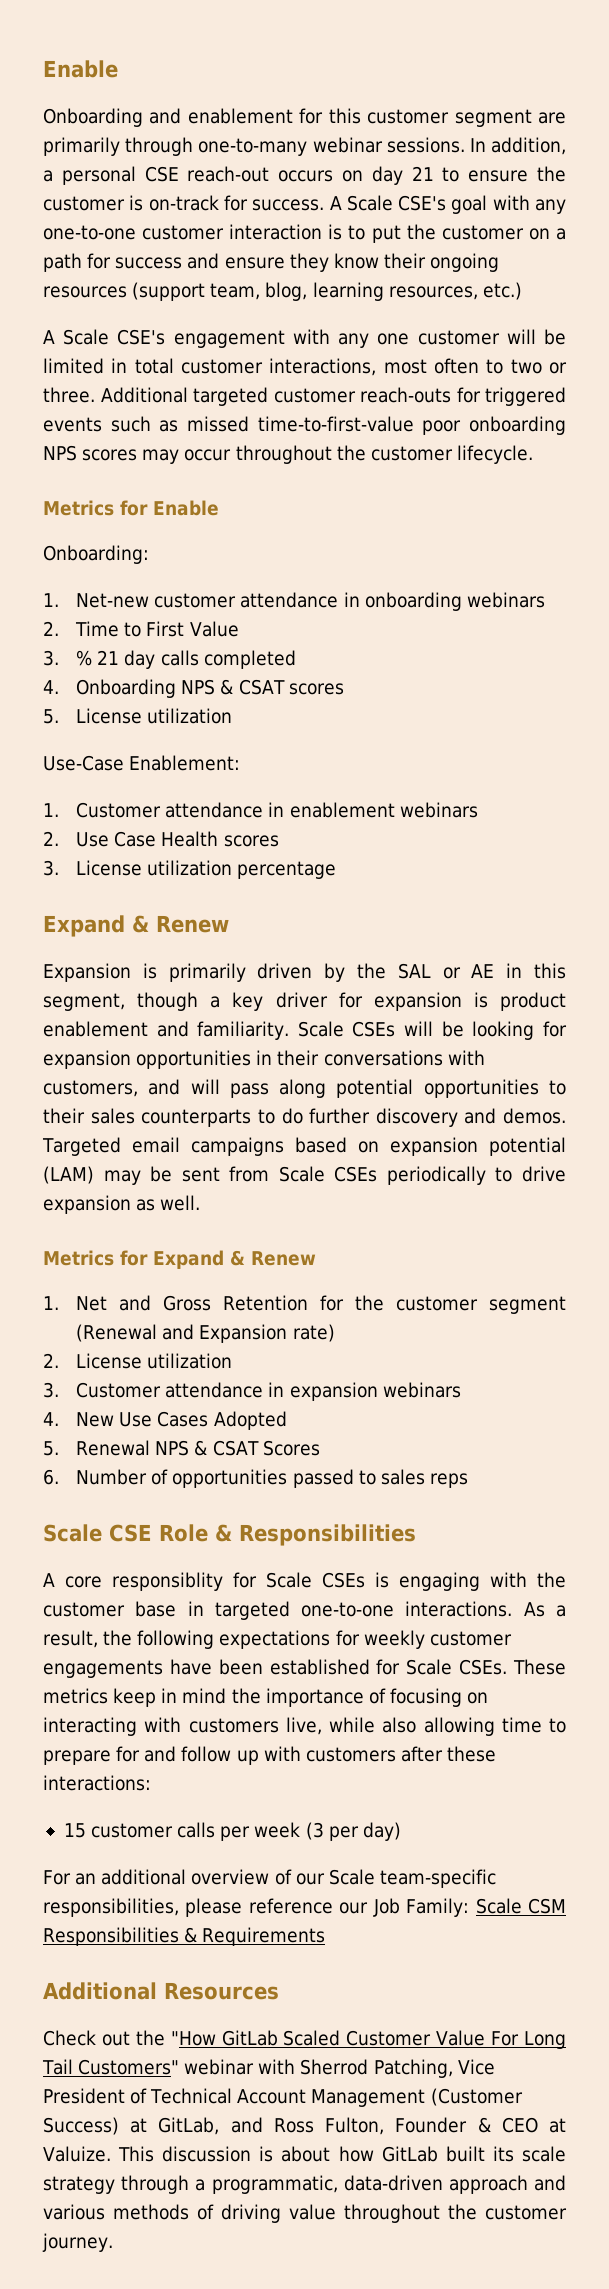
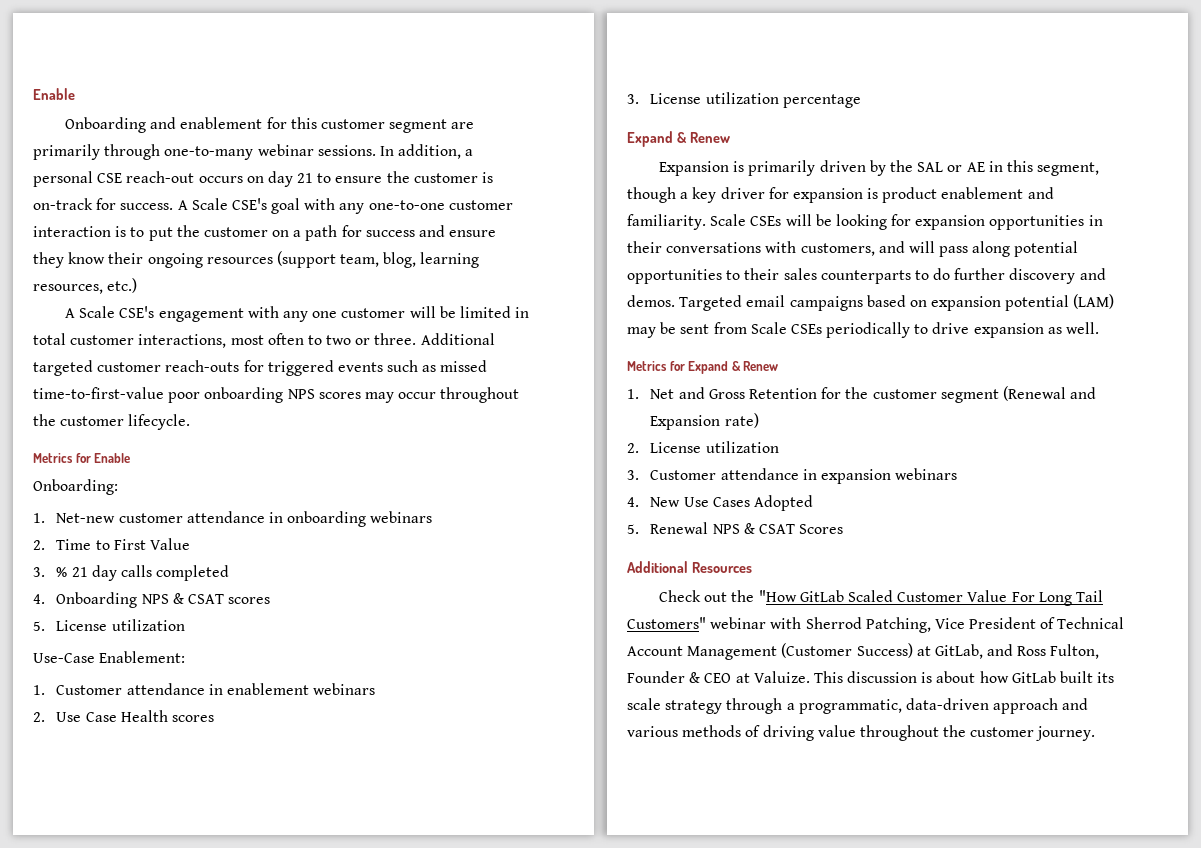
[43,1469,468,1488] [43,1524,416,1546] [43,1572,566,1591] [43,1601,566,1620] [43,1630,512,1649] [43,1659,566,1678] [43,1688,489,1707] [43,1717,566,1736] [43,1746,497,1765] [43,1775,151,1791] [63,1822,401,1841] [43,1869,496,1888] [43,1898,566,1917] [43,1927,326,1946] // 6. Number of opportunities passed to sales reps // Scale CSE Role & Responsibilities // A core responsiblity for Scale CSEs is engaging with the customer base in targeted one-to-one interactions. As a result, the following expectations for weekly customer engagements have been established for Scale CSEs. These metrics keep in mind the importance of focusing on interacting with customers live, while also allowing time to prepare for and follow up with customers after these interactions: // 15 customer calls per week (3 per day) // For an additional overview of our Scale team-specific responsibilities, please reference our Job Family: Scale CSM Responsibilities & Requirements -> (844, 529) none

